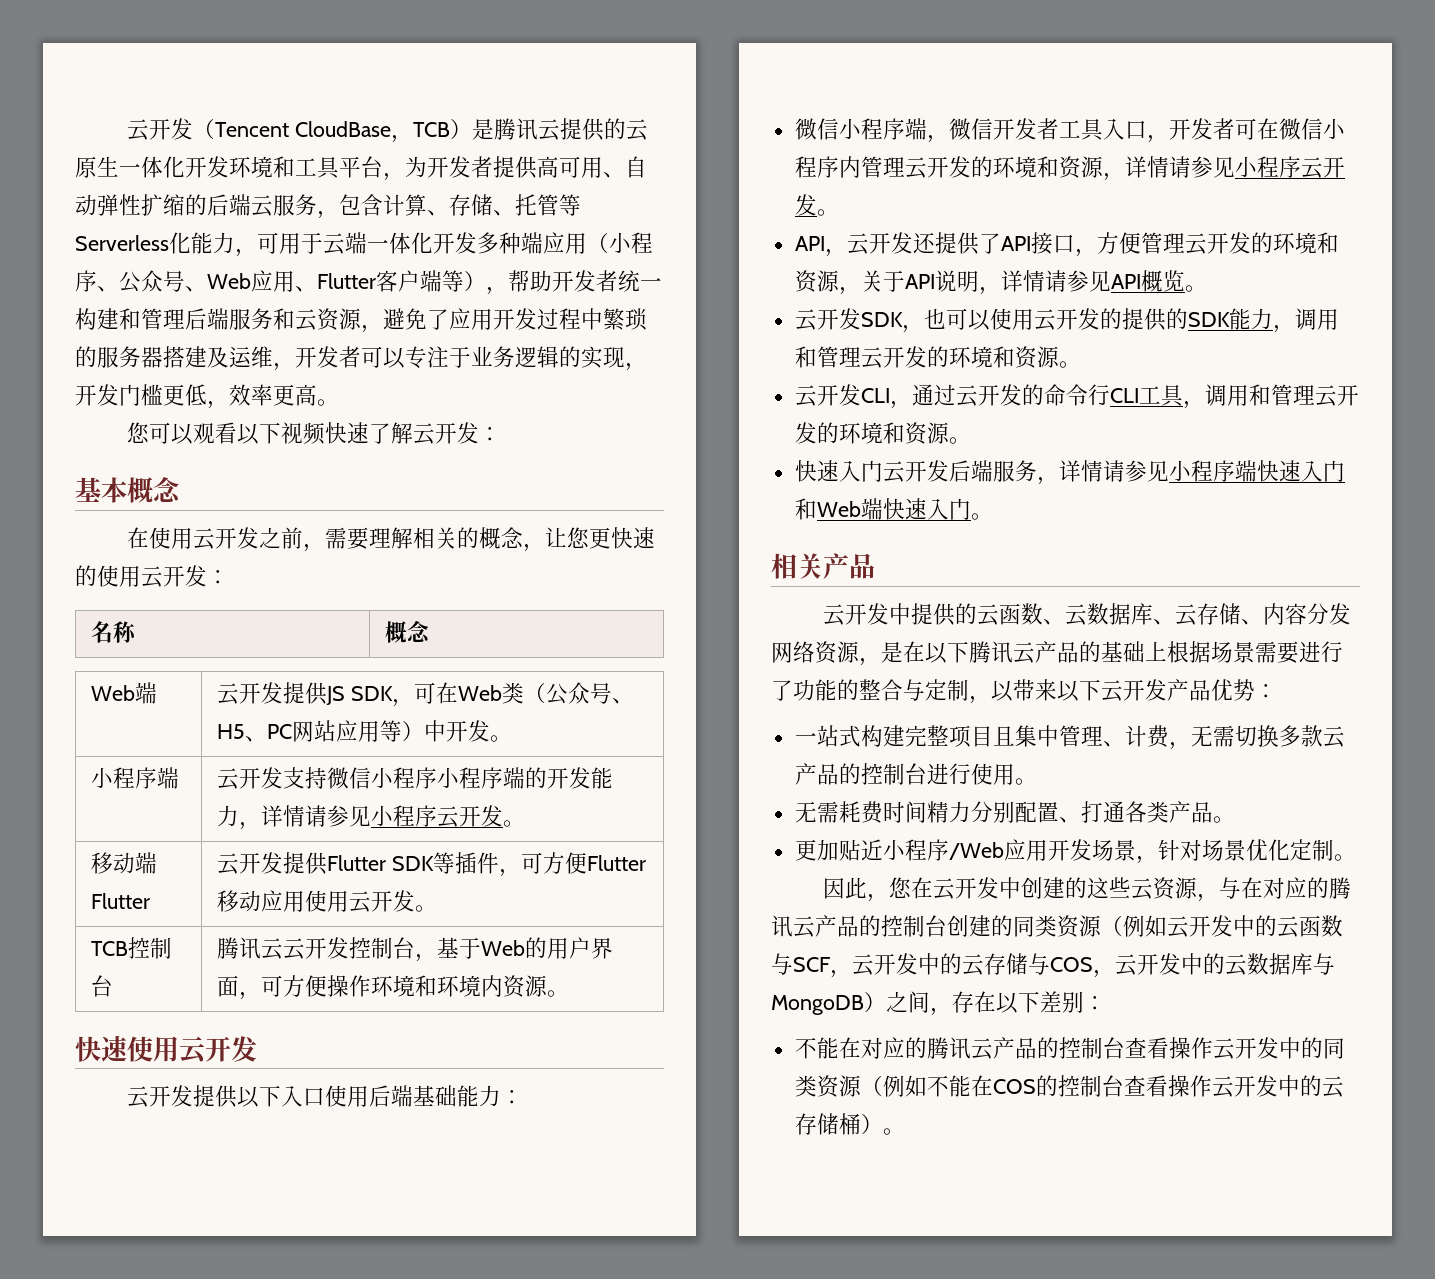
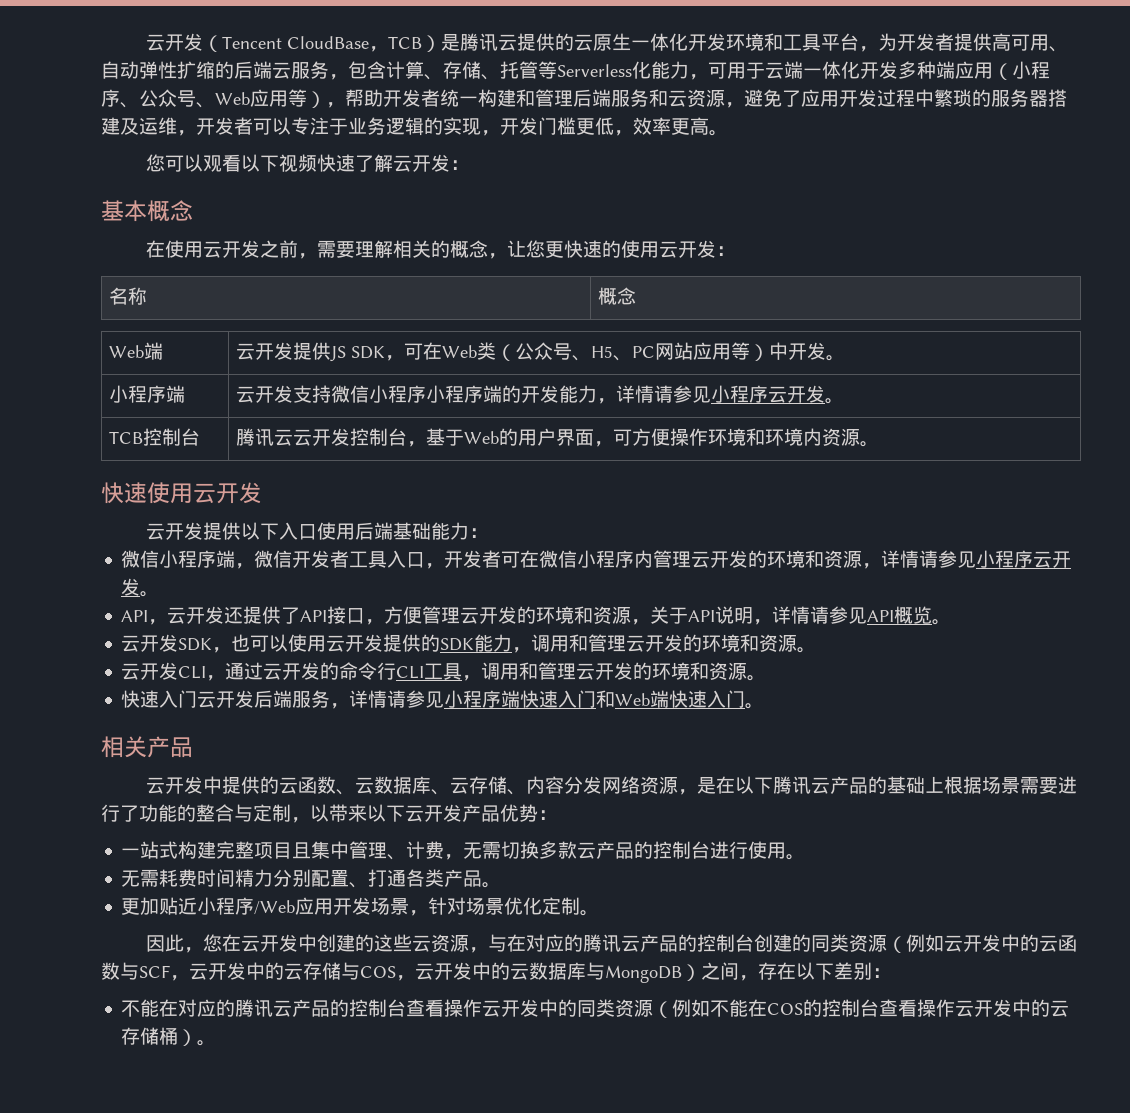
[295,270,442,292] 、Flutter客户端 -> (288, 98) none
[90,852,157,874] [90,893,150,909] [216,852,646,877] [216,890,437,913] // 移动端Flutter | 云开发提供Flutter SDK等插件，可方便Flutter移动应用使用云开发。 -> (844, 401) none
[1099,308,1122,329] 的 -> (384, 643) none

